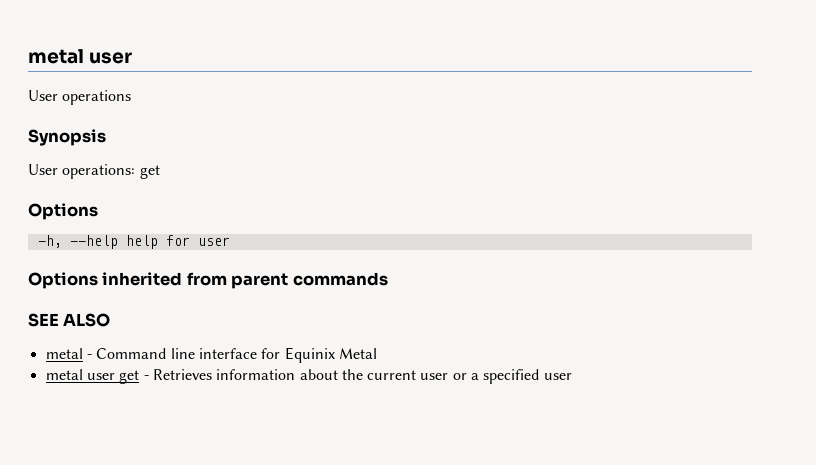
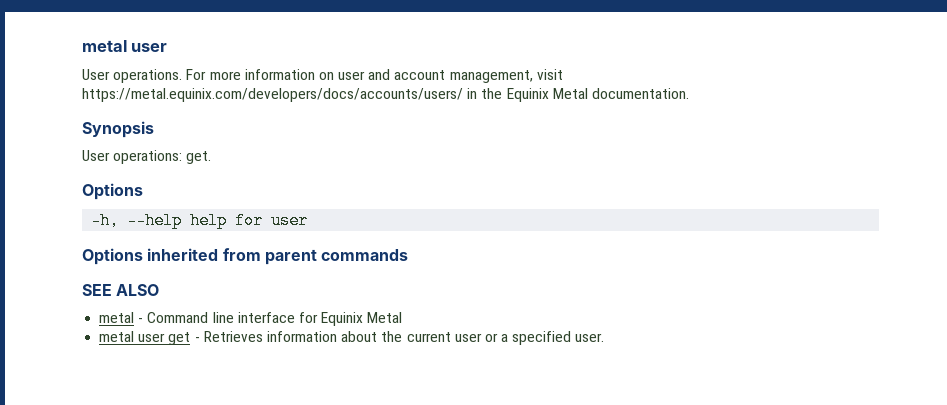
[62,90,132,105] operations -> [113,69,563,83] [82,88,689,102] operations. For more information on user and account management, visit https://metal.equinix.com/developers/docs/accounts/users/ in the Equinix Metal documentation.
[139,165,160,179] get -> [186,151,212,164] get.
[543,373,572,380] user -> [575,333,605,342] user.

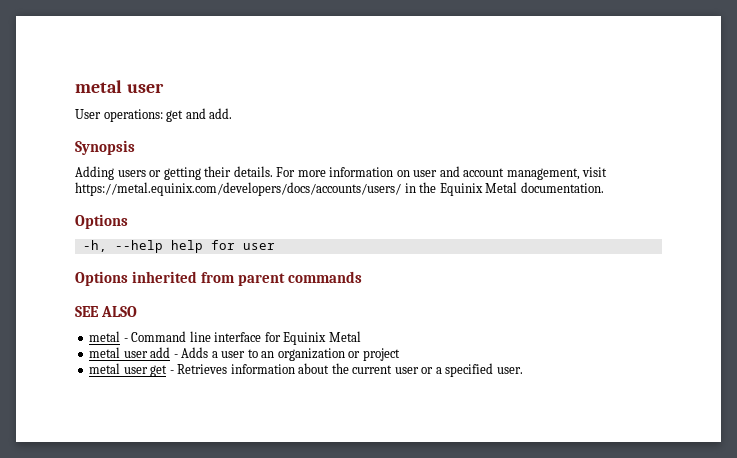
[113,69,183,83] operations. -> [103,108,233,122] [75,140,135,155] [75,166,273,180] operations: get and add. // Synopsis // Adding users or getting their details.
[82,121,154,138] [82,150,212,164] // Synopsis // User operations: get. -> (604, 187) none
(403, 317) none -> [89,347,400,361] // metal user add - Adds a user to an organization or project

